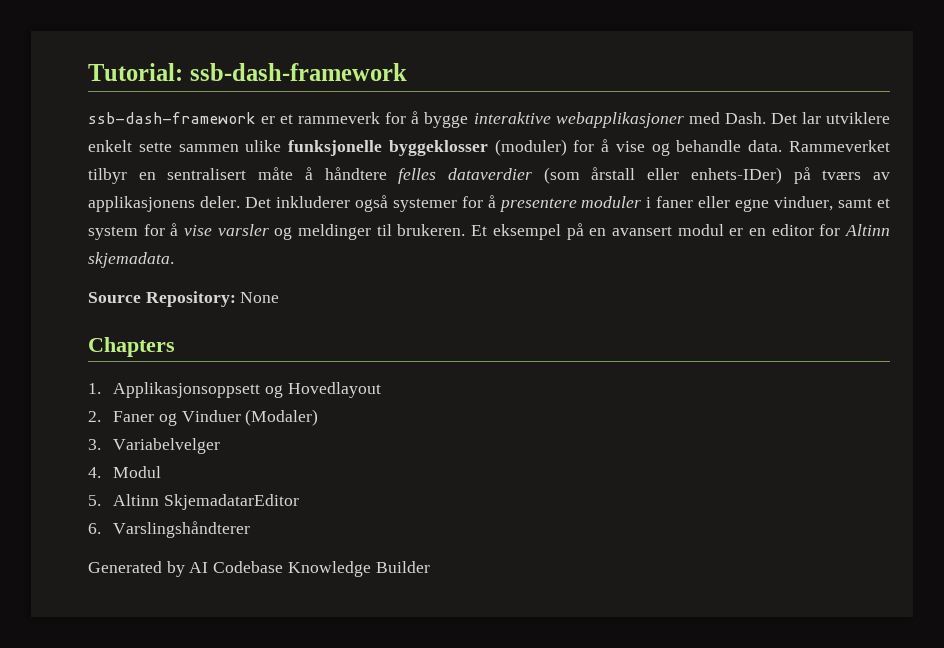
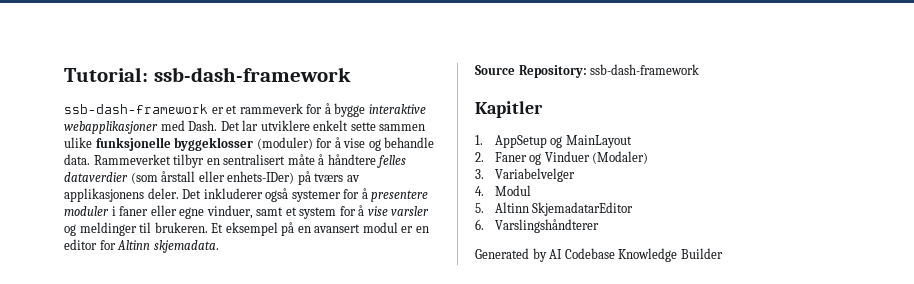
[240,292,280,303] [88,337,175,357] None // Chapters -> [590,64,700,75] [475,101,543,118] ssb-dash-framework // Kapitler
[113,382,381,398] Applikasjonsoppsett og Hovedlayout -> [494,135,632,148] AppSetup og MainLayout

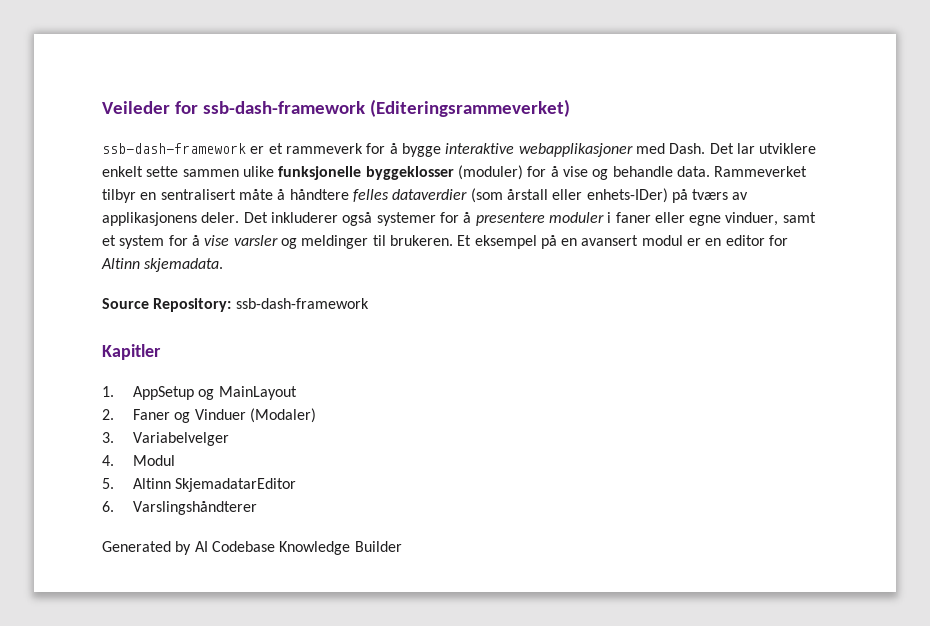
[64,67,351,82] Tutorial: ssb-dash-framework -> [102,99,570,117] Veileder for ssb-dash-framework (Editeringsrammeverket)

